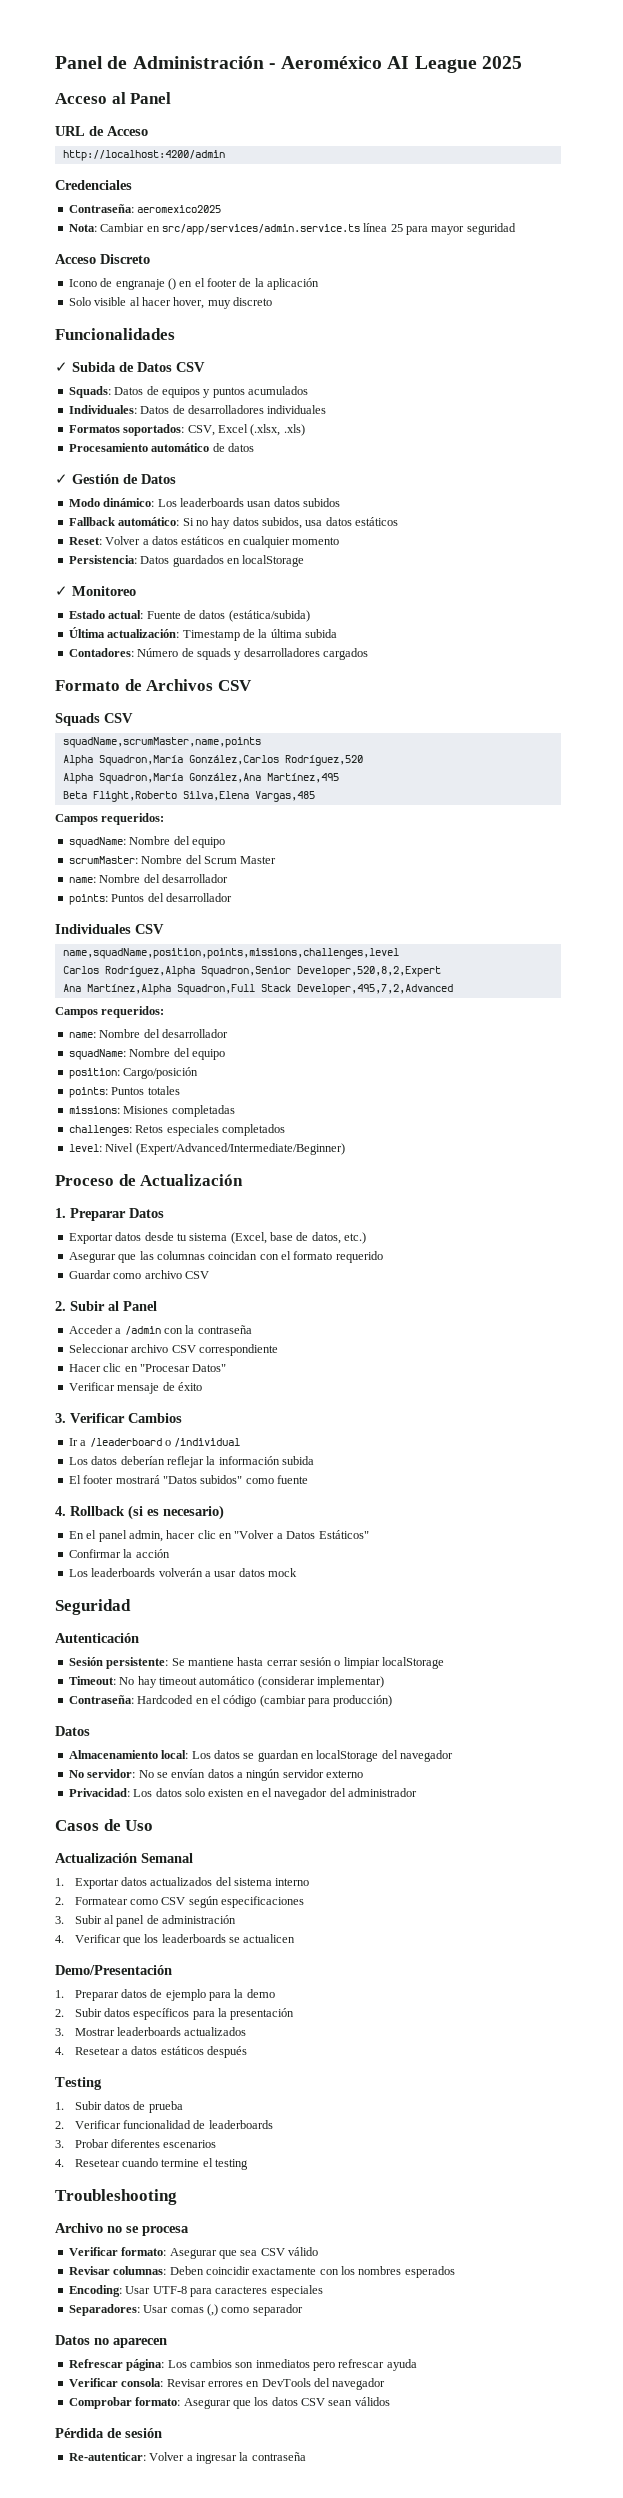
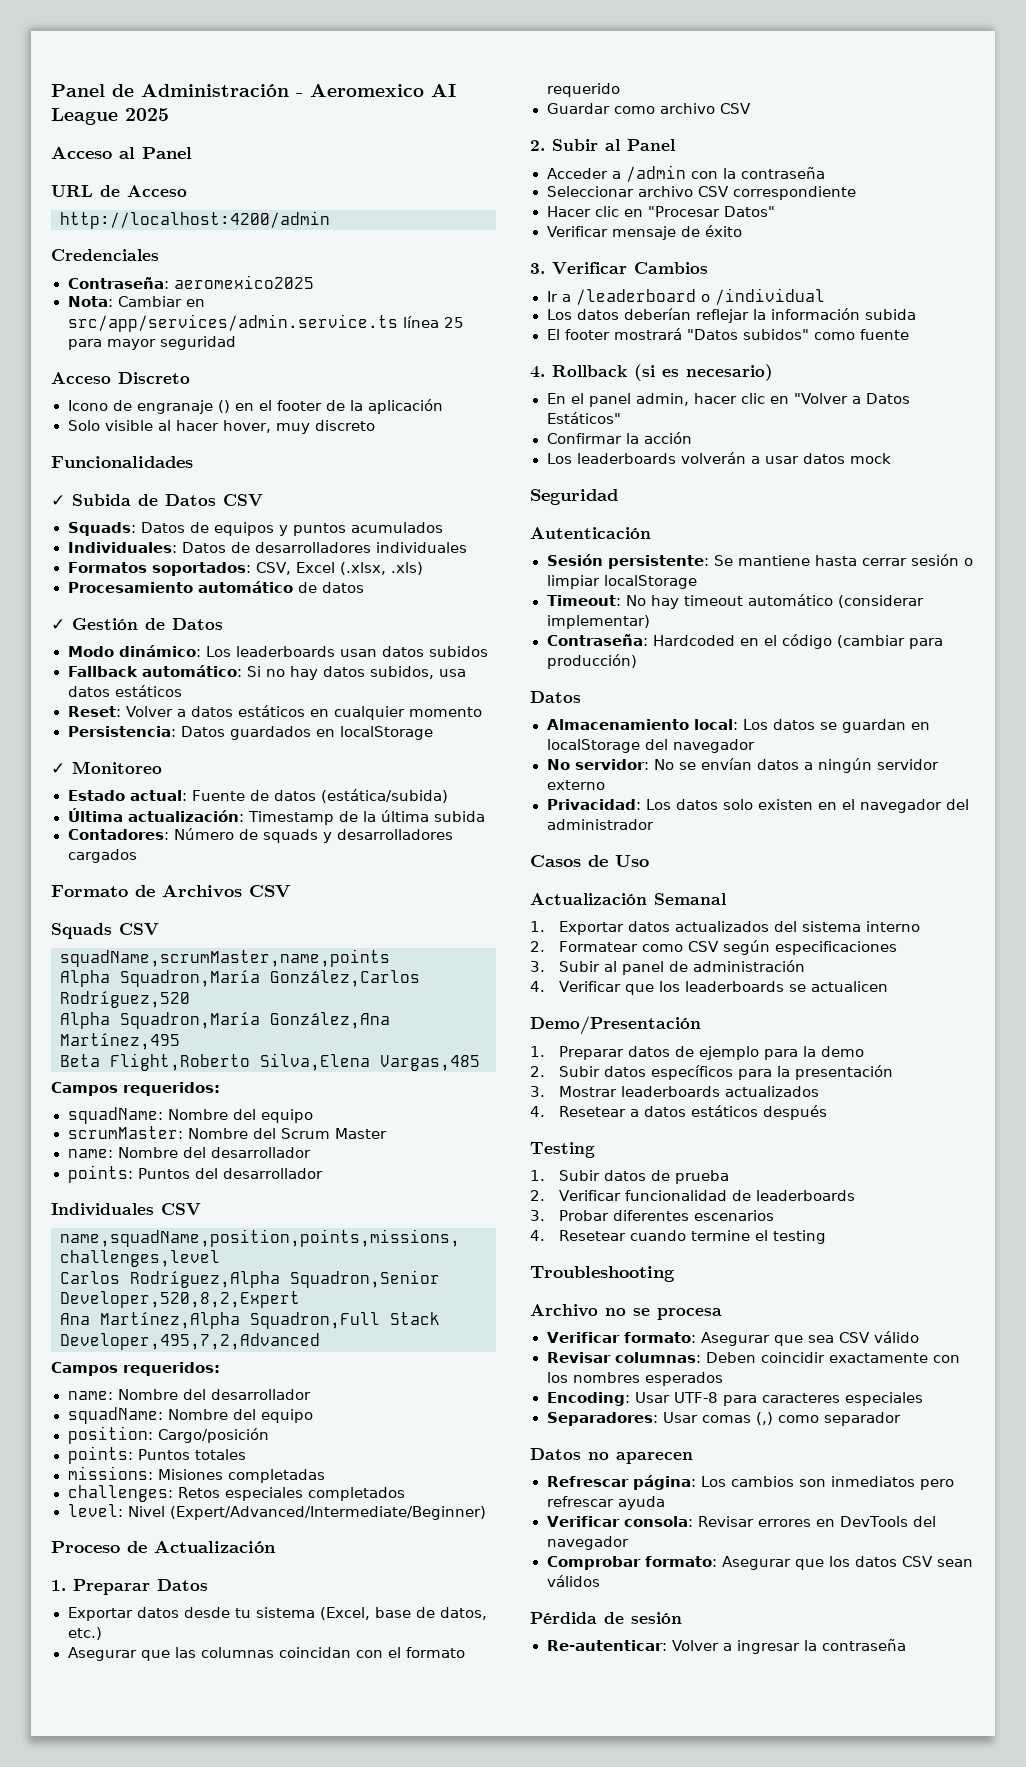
[281,56,383,69] Aeroméxico -> [310,84,424,97] Aeromexico

